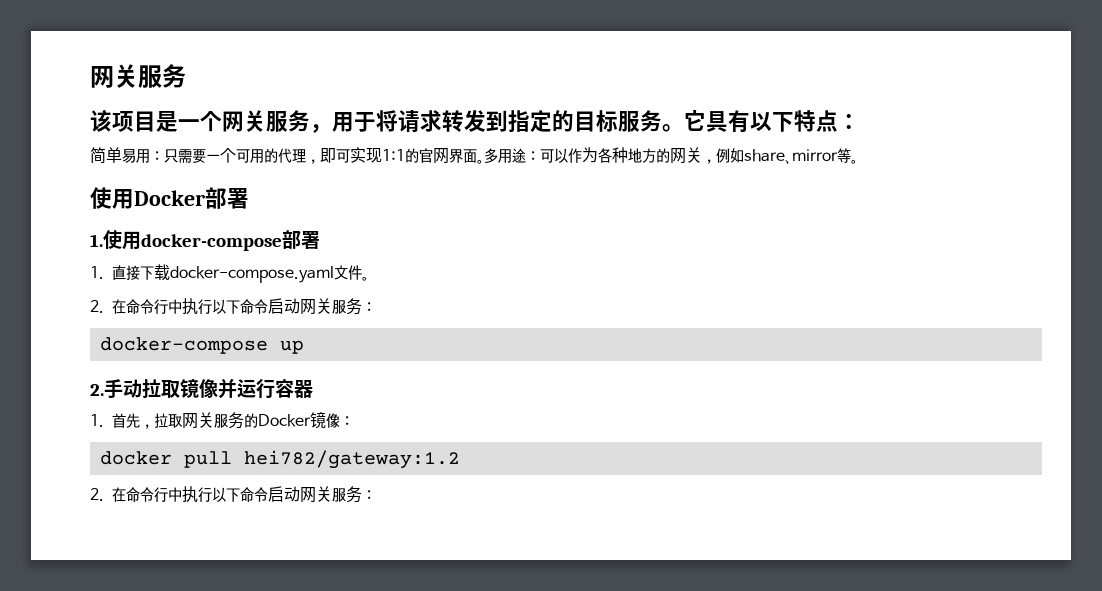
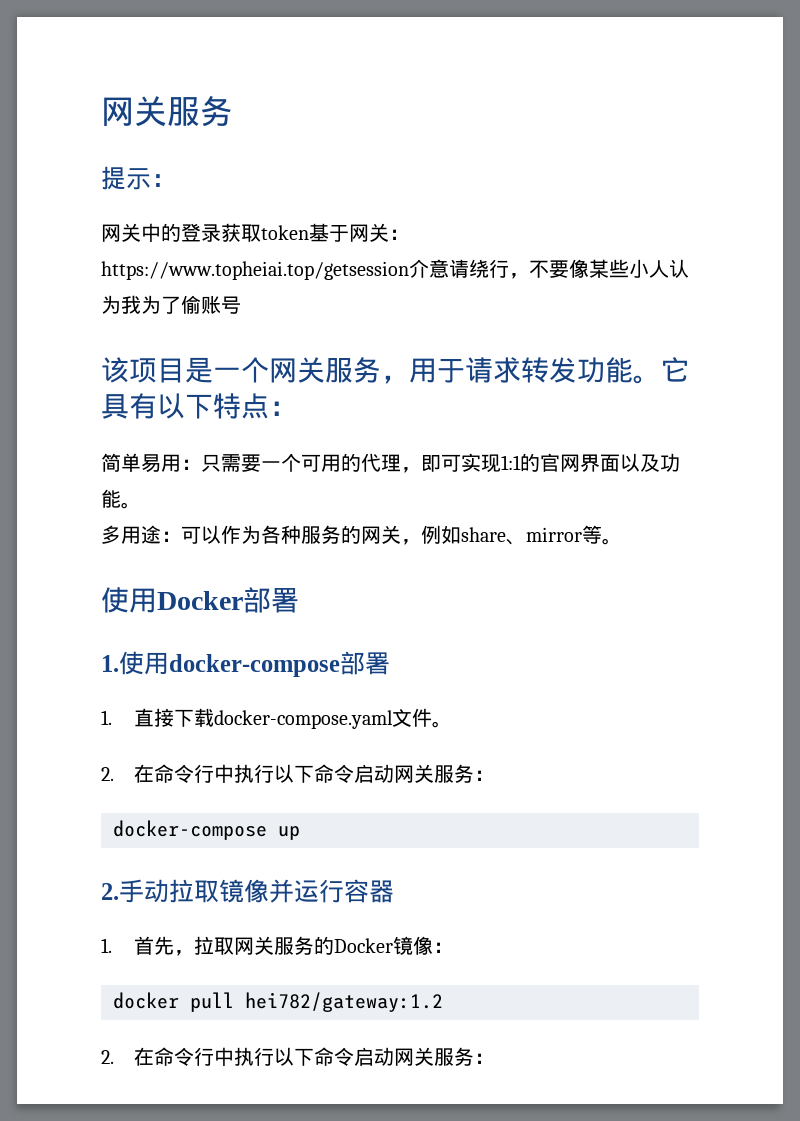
[90,64,186,88] 网关服务 -> [101,96,233,127] [101,166,176,190] [101,223,409,242] [101,259,689,280] [101,295,241,314] 网关服务 // 提示： // 网关中的登录获取token基于网关：https://www.topheiai.top/getsession介意请绕行，不要像某些小人认为我为了偷账号
[376,110,398,132] 将 -> (465, 371) none
[486,110,662,132] 到指定的目标服务 -> [577,357,633,383] 功能
[477,159,484,164] 。 -> [620,453,680,472] [101,489,141,509] 以及功能。 //
[628,148,656,163] 地方 -> [301,525,341,544] 服务

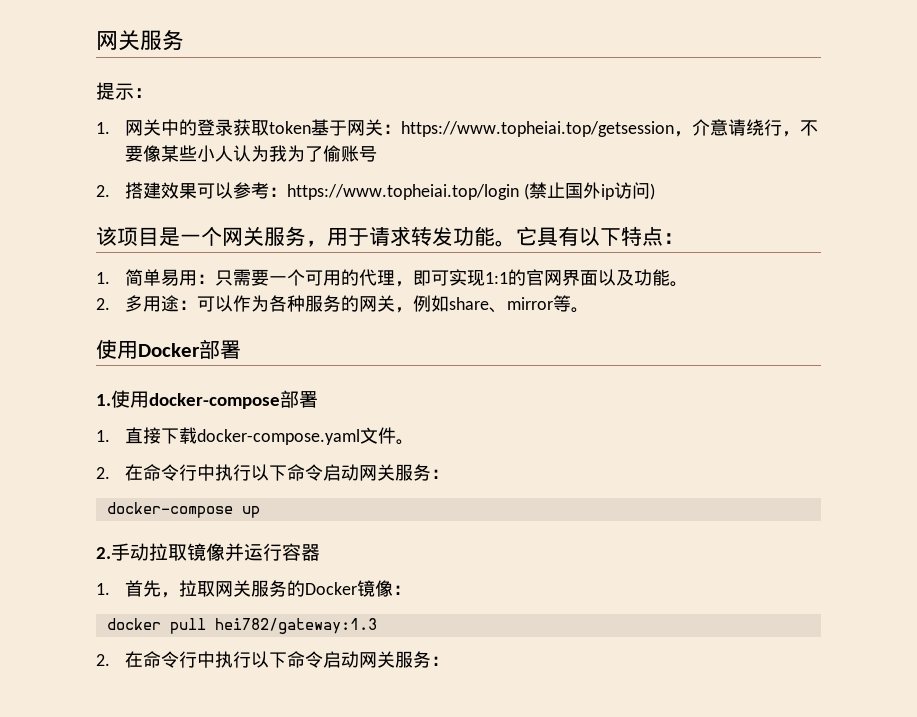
(176, 180) none -> [96,122,110,134] 1.
(409, 270) none -> [673,131,692,137] ，
(241, 305) none -> [96,182,655,200] // 2.搭建效果可以参考：https://www.topheiai.top/login (禁止国外ip访问)
(297, 408) none -> [96,272,110,284] 1.
(141, 505) none -> [96,298,110,310] 2.
[245,992,443,1012] hei782/gateway:1.2 -> [214,618,377,634] hei782/gateway:1.3

